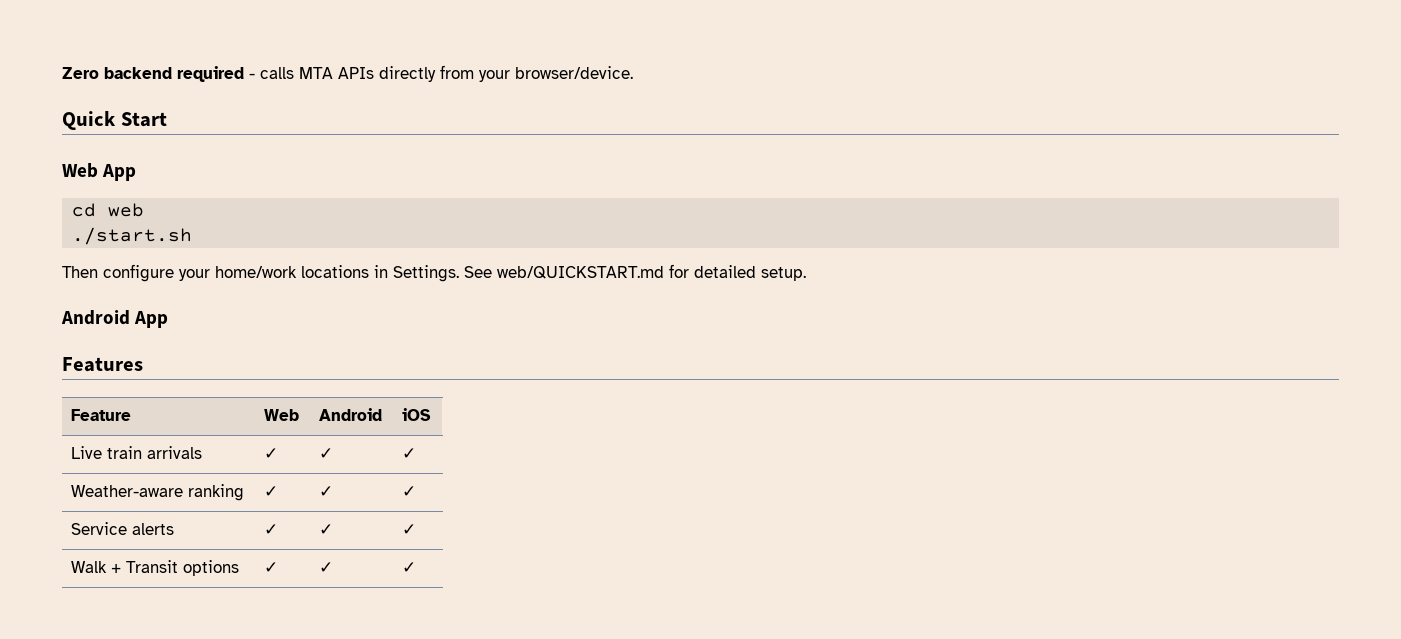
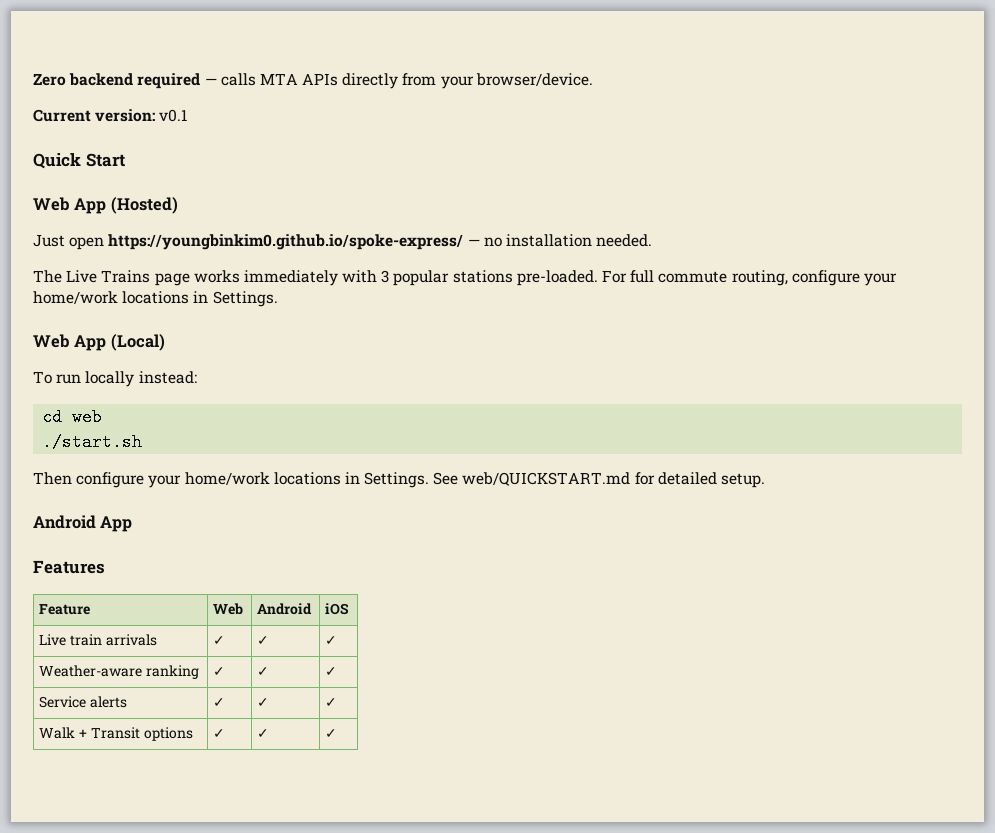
[249,73,255,79] - -> [204,78,217,85] —
(633, 72) none -> [33,109,188,122] // Current version: v0.1
(137, 172) none -> [110,197,178,214] [33,234,653,250] [33,270,897,286] [33,291,278,307] [33,334,165,351] [33,371,197,387] (Hosted) // Just open https://youngbinkim0.github.io/spoke-express/ — no installation needed. // The Live Trains page works immediately with 3 popular stations pre-loaded. For full commute routing, configure your home/work locations in Settings. // Web App (Local) // To run locally instead:

